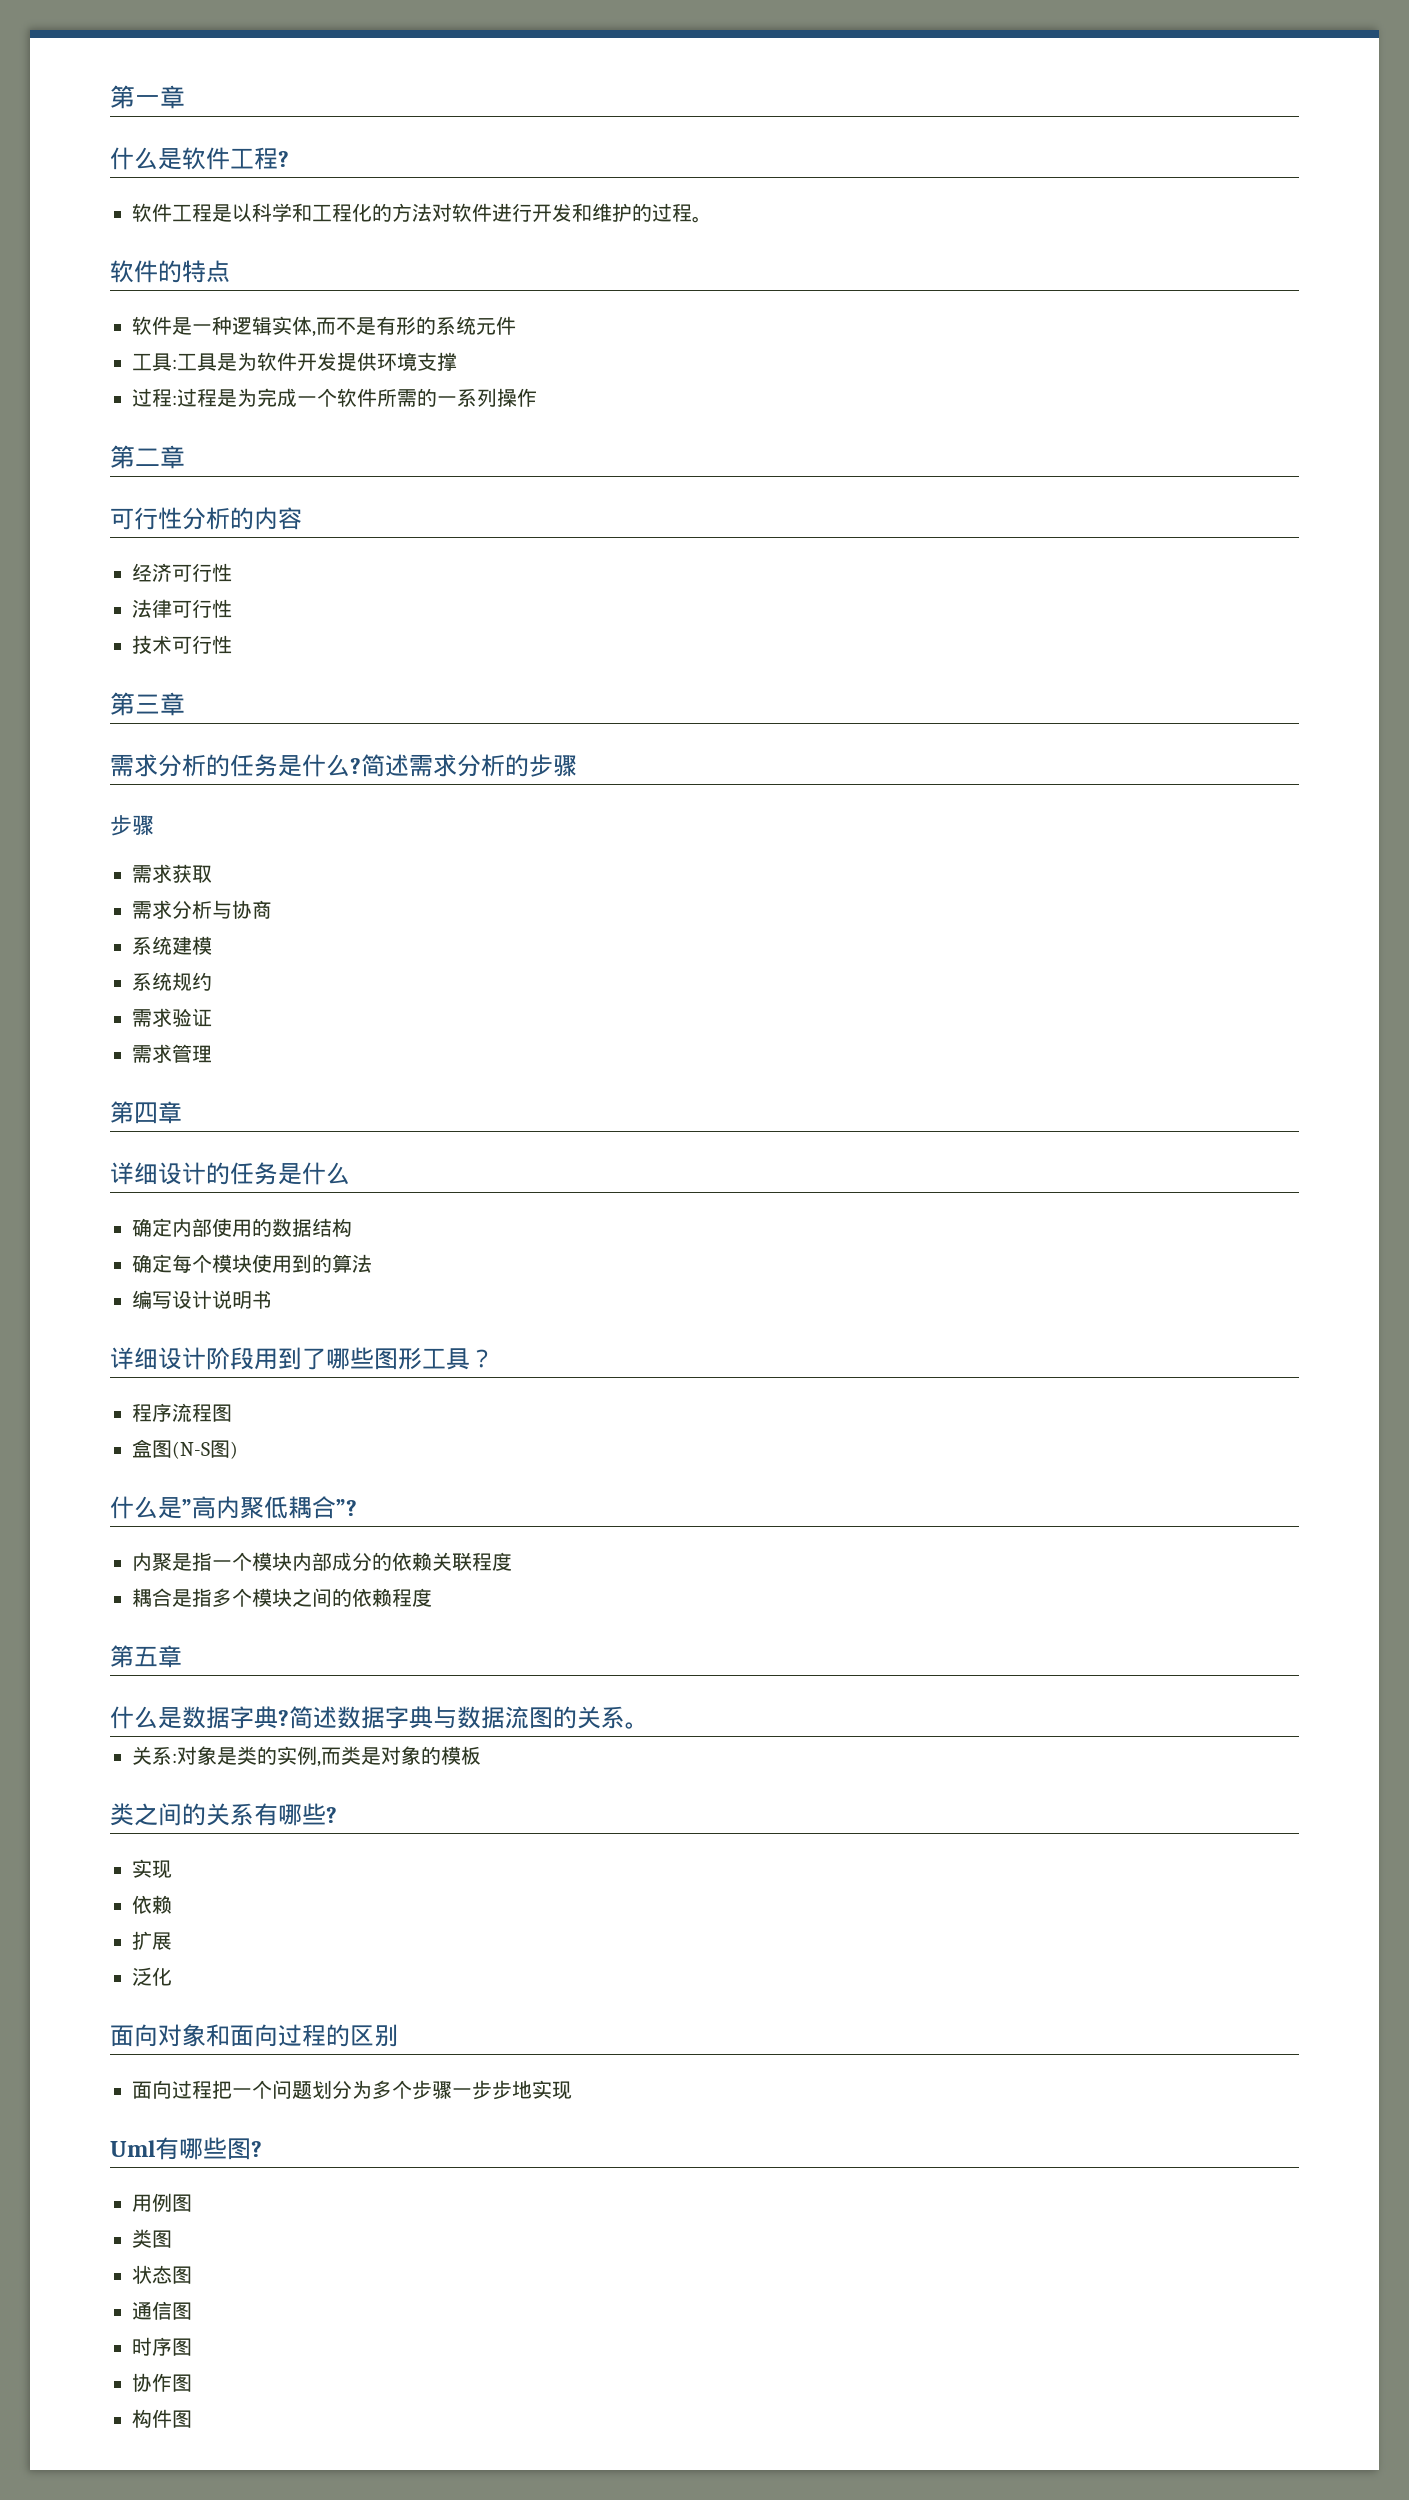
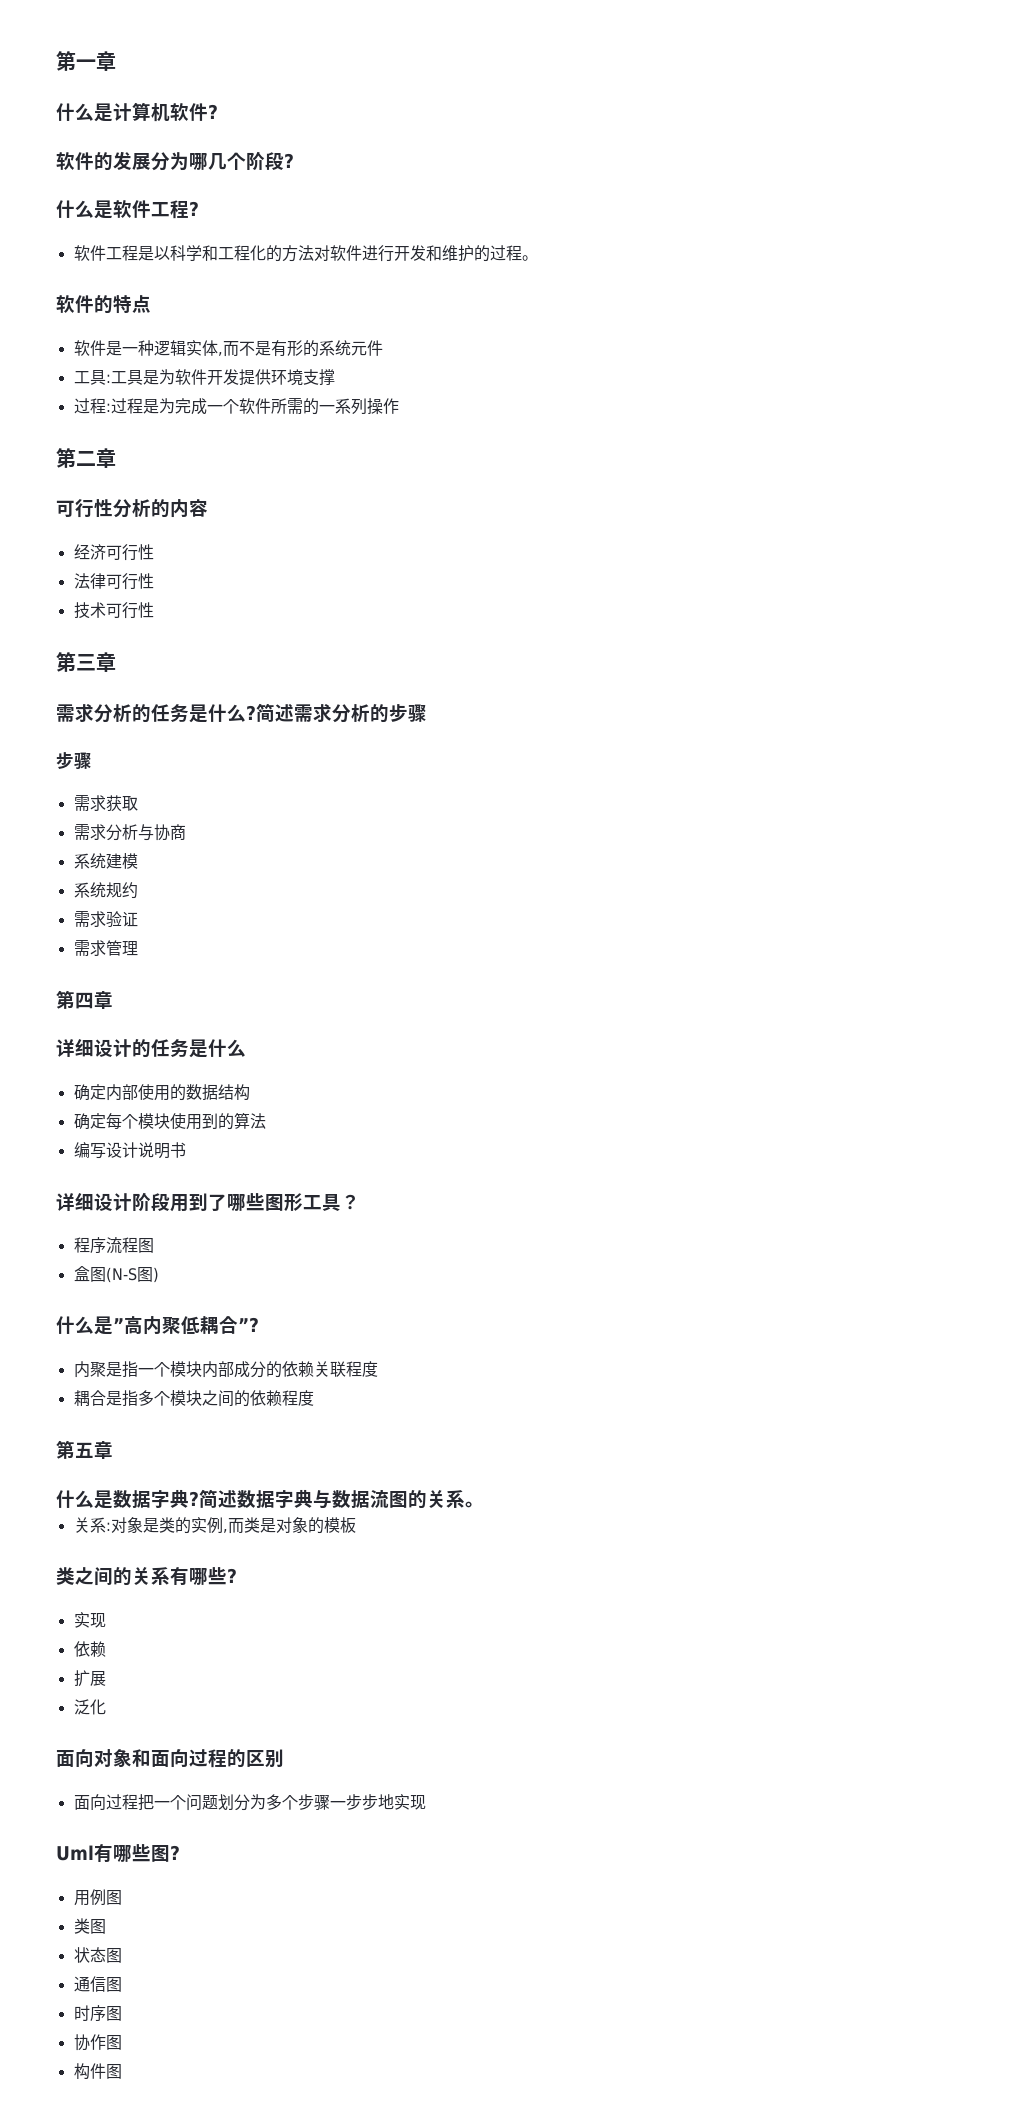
(185, 97) none -> [56,102,218,122] [56,151,294,171] // 什么是计算机软件? // 软件的发展分为哪几个阶段?

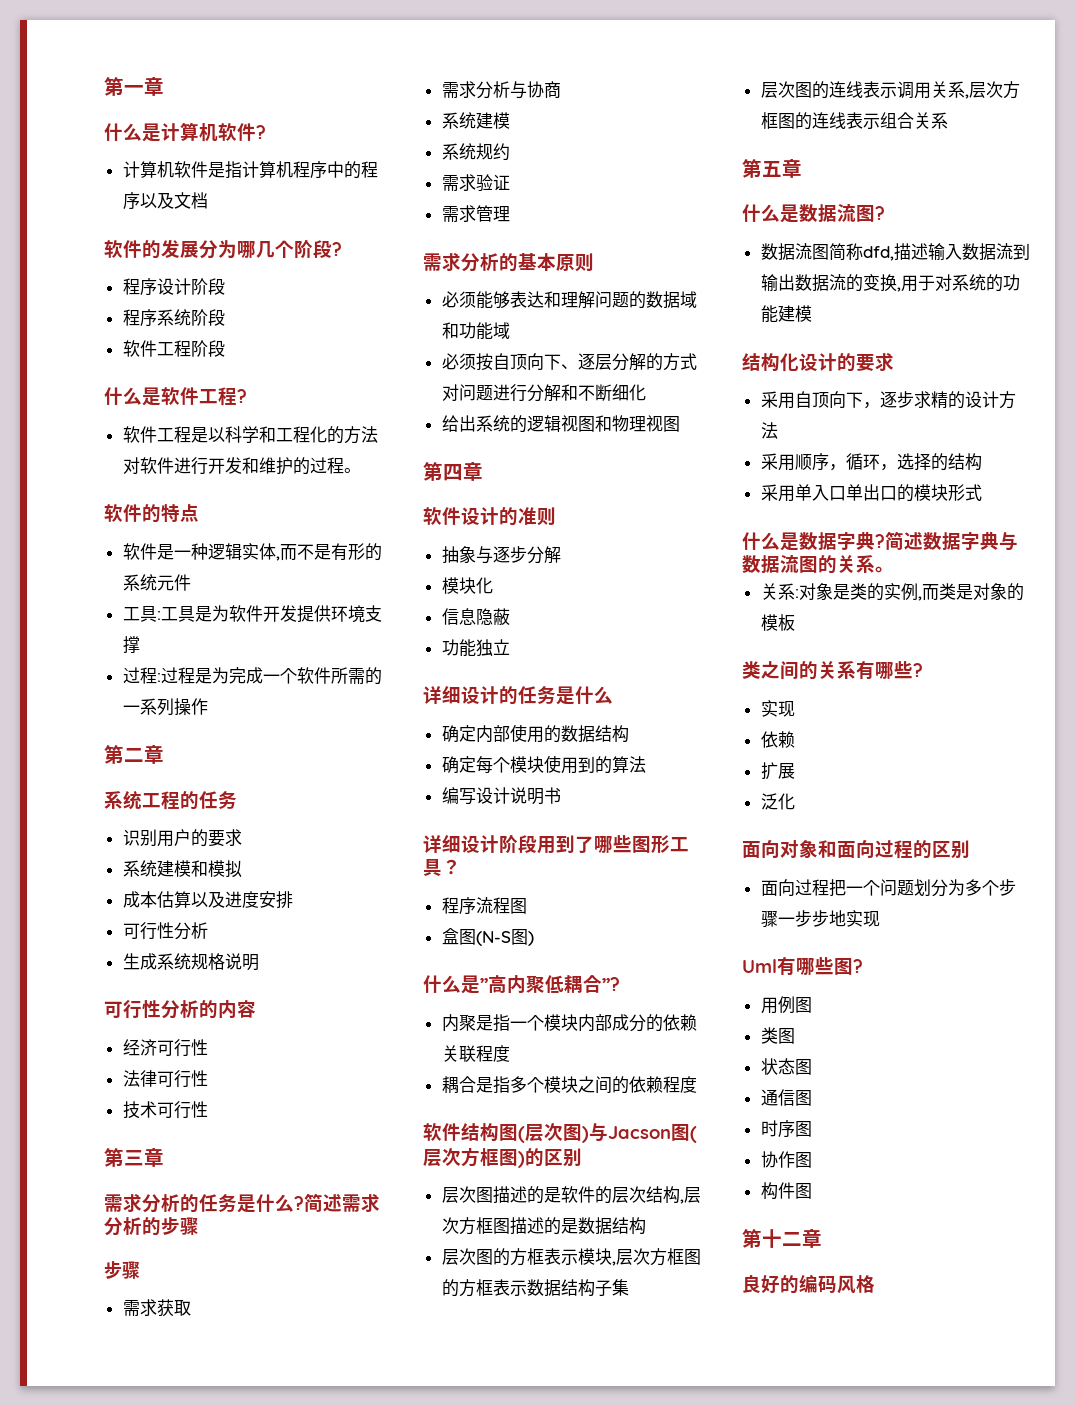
(218, 111) none -> [122,161,378,179] [122,192,208,210] // 计算机软件是指计算机程序中的程序以及文档
(294, 160) none -> [122,278,225,296] [122,309,225,327] [122,340,225,357] // 程序设计阶段 // 程序系统阶段 // 软件工程阶段
(116, 458) none -> [104,790,237,810] [122,829,242,847] [122,860,242,878] [122,891,293,909] [122,922,208,940] [122,953,259,971] // 系统工程的任务 // 识别用户的要求 // 系统建模和模拟 // 成本估算以及进度安排 // 可行性分析 // 生成系统规格说明
[56,990,113,1009] 第四章 -> [423,252,594,272] [441,291,697,309] [441,322,510,340] [441,353,697,371] [441,384,646,402] [441,415,680,433] [423,462,483,481] [423,507,556,526] [441,546,561,564] [441,577,493,594] [441,608,510,625] [441,639,510,657] 需求分析的基本原则 // 必须能够表达和理解问题的数据域和功能域 // 必须按自顶向下、逐层分解的方式对问题进行分解和不断细化 // 给出系统的逻辑视图和物理视图 // 第四章 // 软件设计的准则 // 抽象与逐步分解 // 模块化 // 信息隐蔽 // 功能独立
[56,1440,113,1459] 第五章 -> [423,1123,697,1143] [423,1147,582,1168] [441,1186,701,1204] [441,1217,646,1235] [441,1248,701,1266] [441,1279,629,1297] [760,81,1020,99] [760,112,948,130] [742,159,802,178] [742,204,885,223] [760,243,1030,261] [760,274,1020,292] [760,305,812,323] [742,352,894,372] [760,391,1016,409] [760,422,778,439] [760,453,982,471] [760,484,982,502] 软件结构图(层次图)与Jacson图(层次方框图)的区别 // 层次图描述的是软件的层次结构,层次方框图描述的是数据结构 // 层次图的方框表示模块,层次方框图的方框表示数据结构子集 // 层次图的连线表示调用关系,层次方框图的连线表示组合关系 // 第五章 // 什么是数据流图? // 数据流图简称dfd,描述输入数据流到输出数据流的变换,用于对系统的功能建模 // 结构化设计的要求 // 采用自顶向下，逐步求精的设计方法 // 采用顺序，循环，选择的结构 // 采用单入口单出口的模块形式
(122, 2071) none -> [742,1229,822,1248] [742,1274,875,1294] // 第十二章 // 良好的编码风格

